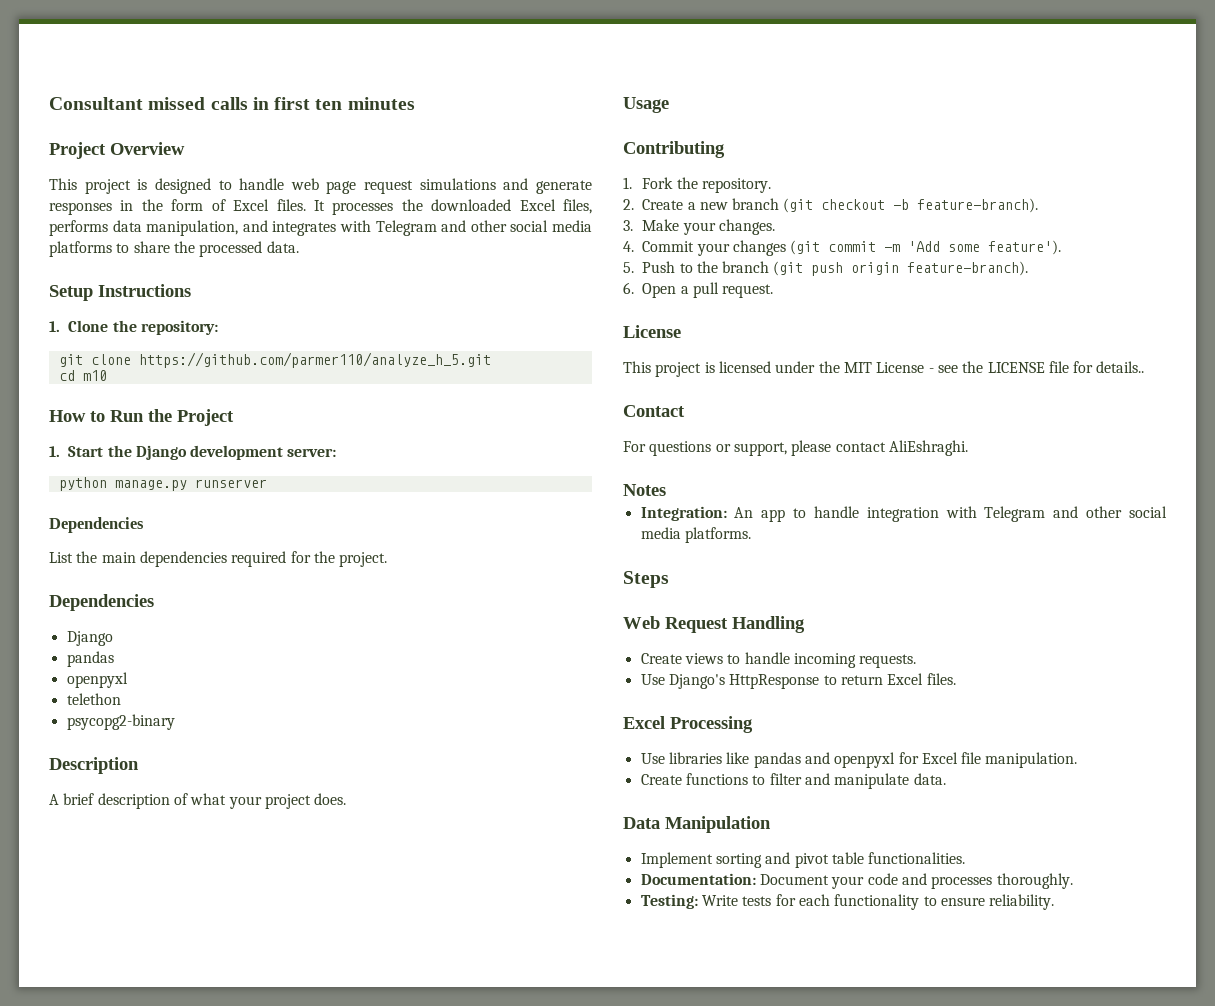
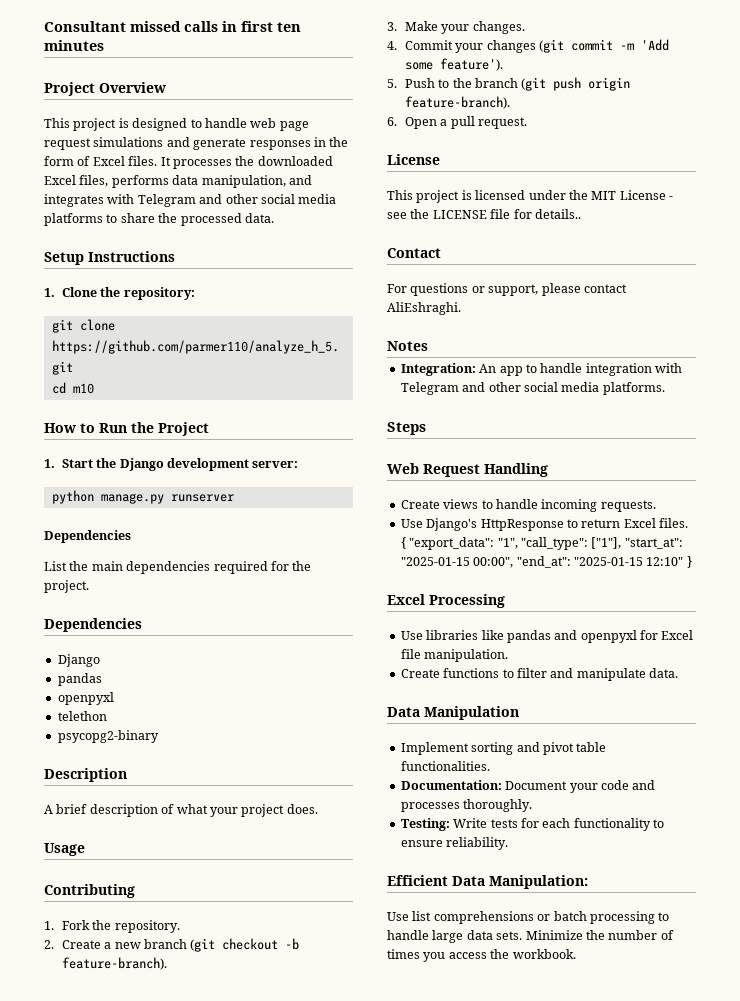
(956, 679) none -> [400,537,683,550] [400,556,692,568] { "export_data": "1", "call_type": ["1"], "start_at": "2025-01-15 00:00", "end_at": "2025-01-15 12:10" }
(1055, 902) none -> [387,875,588,889] [387,911,670,924] [387,930,674,943] [387,949,576,962] // Efficient Data Manipulation: // Use list comprehensions or batch processing to handle large data sets. Minimize the number of times you access the workbook.

